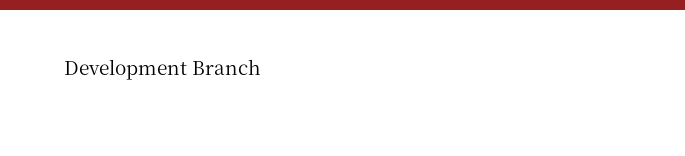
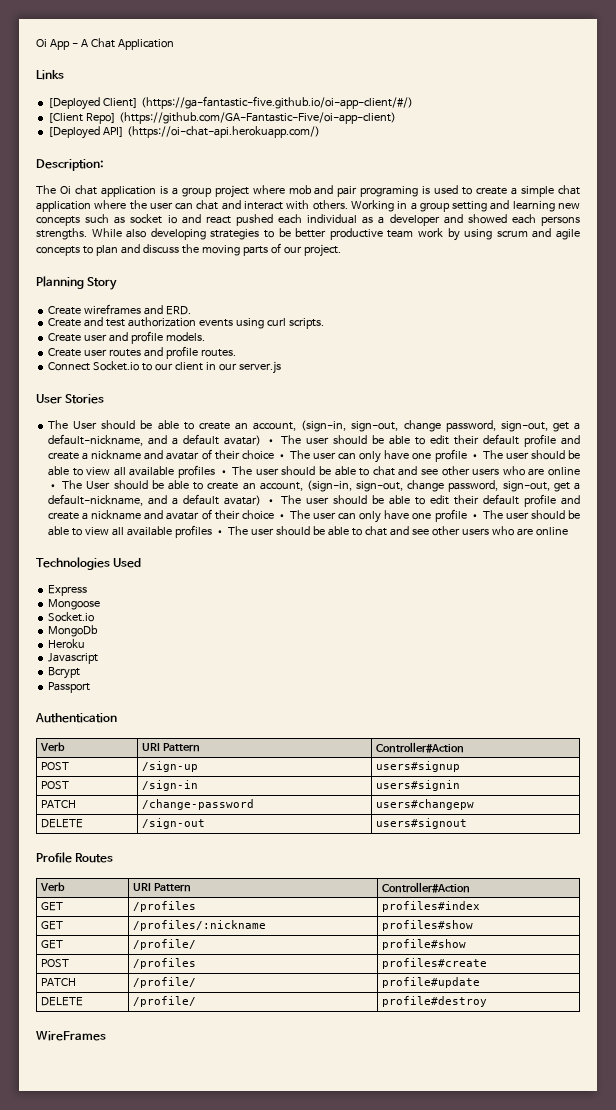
[64,59,262,80] Development Branch -> [36,38,174,50] [36,70,64,80] [48,96,414,110] [48,112,397,124] [48,126,321,139] [36,159,104,171] [36,185,581,198] [36,200,580,212] [36,214,580,226] [36,228,581,241] [36,243,341,257] [36,276,118,290] [48,304,192,315] [48,317,324,329] [48,331,205,344] [48,346,236,359] [48,361,281,374] [36,394,105,404] [48,420,580,432] [48,434,580,447] [48,449,581,463] [48,465,581,478] [48,480,580,492] [48,494,580,507] [48,509,581,523] [48,525,568,538] [36,557,142,570] [48,585,88,596] [48,599,101,610] [48,612,95,622] [48,625,99,637] [48,639,86,649] [48,653,99,664] [48,667,81,679] [48,682,91,693] [35,713,117,723] [40,742,66,752] [142,743,201,752] [376,742,465,753] [41,762,70,771] [142,761,199,772] [376,761,461,772] [41,781,70,790] [142,780,199,791] [376,780,461,791] [41,800,77,808] [142,799,255,810] [376,799,475,810] [41,819,84,828] [142,818,206,829] [376,818,468,829] [36,852,114,863] [40,882,66,892] [133,883,192,892] [382,882,471,893] [41,902,64,911] [133,901,197,912] [382,901,481,912] [41,921,64,930] [133,920,267,931] [382,920,474,931] [41,940,64,949] [133,939,197,950] [382,939,467,950] [41,959,70,968] [133,958,197,969] [382,958,488,969] [41,978,77,986] [133,977,197,988] [382,977,481,988] [41,997,84,1006] [133,996,197,1007] [382,996,488,1007] [36,1031,106,1041] Oi App - A Chat Application // Links // [Deployed Client] (https://ga-fantastic-five.github.io/oi-app-client/#/) // [Client Repo] (https://github.com/GA-Fantastic-Five/oi-app-client) // [Deployed API] (https://oi-chat-api.herokuapp.com/) // Description: // The Oi chat application is a group project where mob and pair programing is used to create a simple chat application where the user can chat and interact with others. Working in a group setting and learning new concepts such as socket io and react pushed each individual as a developer and showed each persons strengths. While also developing strategies to be better productive team work by using scrum and agile concepts to plan and discuss the moving parts of our project. // Planning Story // Create wireframes and ERD. // Create and test authorization events using curl scripts. // Create user and profile models. // Create user routes and profile routes. // Connect Socket.io to our client in our server.js // User Stories // The User should be able to create an account, (sign-in, sign-out, change password, sign-out, get a default-nickname, and a default avatar) • The user should be able to edit their default profile and create a nickname and avatar of their choice • The user can only have one profile • The user should be able to view all available profiles • The user should be able to chat and see other users who are online • The User should be able to create an account, (sign-in, sign-out, change password, sign-out, get a default-nickname, and a default avatar) • The user should be able to edit their default profile and create a nickname and avatar of their choice • The user can only have one profile • The user should be able to view all available profiles • The user should be able to chat and see other users who are online // Technologies Used // Express // Mongoose // Socket.io // MongoDb // Heroku // Javascript // Bcrypt // Passport // Authentication // Verb | URI Pattern | Controller#Action // POST | /sign-up | users#signup // POST | /sign-in | users#signin // PATCH | /change-password | users#changepw // DELETE | /sign-out | users#signout // Profile Routes // Verb | URI Pattern | Controller#Action // GET | /profiles | profiles#index // GET | /profiles/:nickname | profiles#show // GET | /profile/ | profile#show // POST | /profiles | profiles#create // PATCH | /profile/ | profile#update // DELETE | /profile/ | profile#destroy // WireFrames

